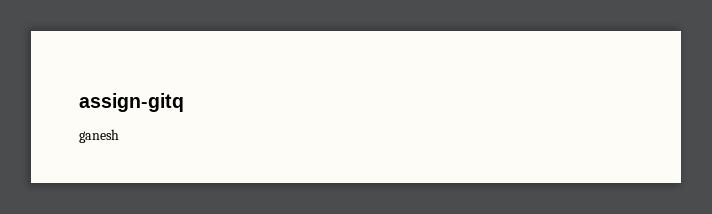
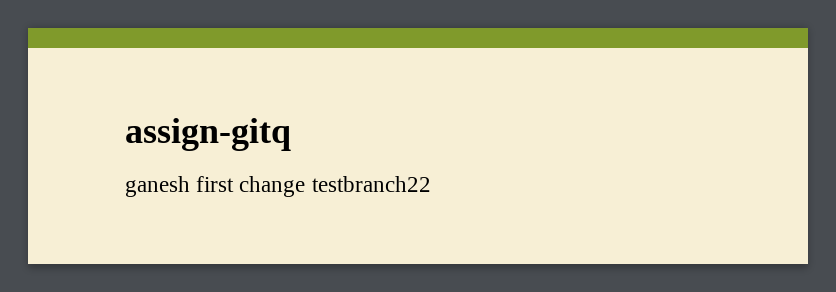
(119, 136) none -> [196,176,431,197] first change testbranch22

